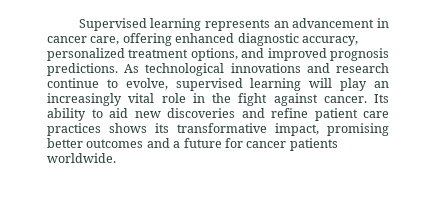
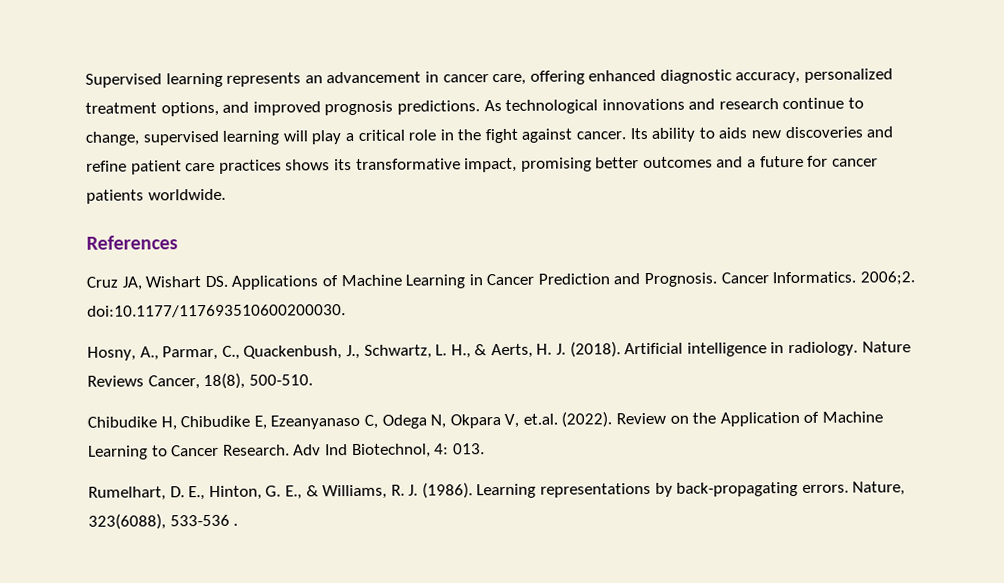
[125,78,168,90] evolve, -> [85,131,139,146] change,
[373,81,389,88] [47,93,155,106] an increasingly vital -> [344,129,405,142] a critical
[109,108,128,118] aid -> [718,127,748,139] aids
(116, 158) none -> [86,235,178,250] [86,271,915,291] [87,304,346,318] [87,341,911,361] [87,372,313,390] [87,411,884,431] [88,443,485,460] [88,481,906,501] [88,513,239,530] // References // Cruz JA, Wishart DS. Applications of Machine Learning in Cancer Prediction and Prognosis. Cancer Informatics. 2006;2. doi:10.1177/117693510600200030. // Hosny, A., Parmar, C., Quackenbush, J., Schwartz, L. H., & Aerts, H. J. (2018). Artificial intelligence in radiology. Nature Reviews Cancer, 18(8), 500-510. // Chibudike H, Chibudike E, Ezeanyanaso C, Odega N, Okpara V, et.al. (2022). Review on the Application of Machine Learning to Cancer Research. Adv Ind Biotechnol, 4: 013. // Rumelhart, D. E., Hinton, G. E., & Williams, R. J. (1986). Learning representations by back-propagating errors. Nature, 323(6088), 533-536 .

